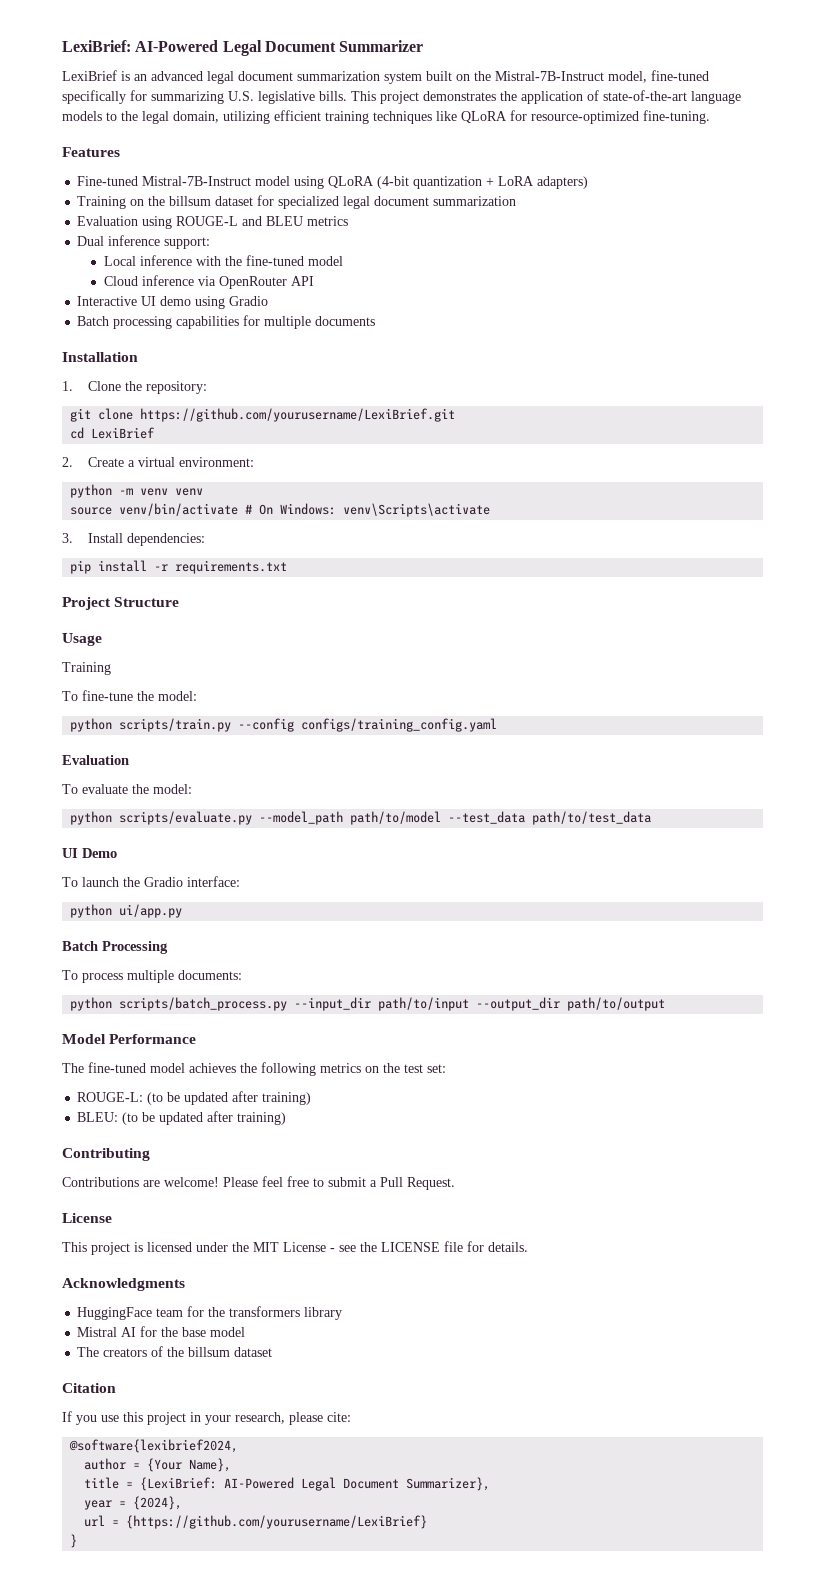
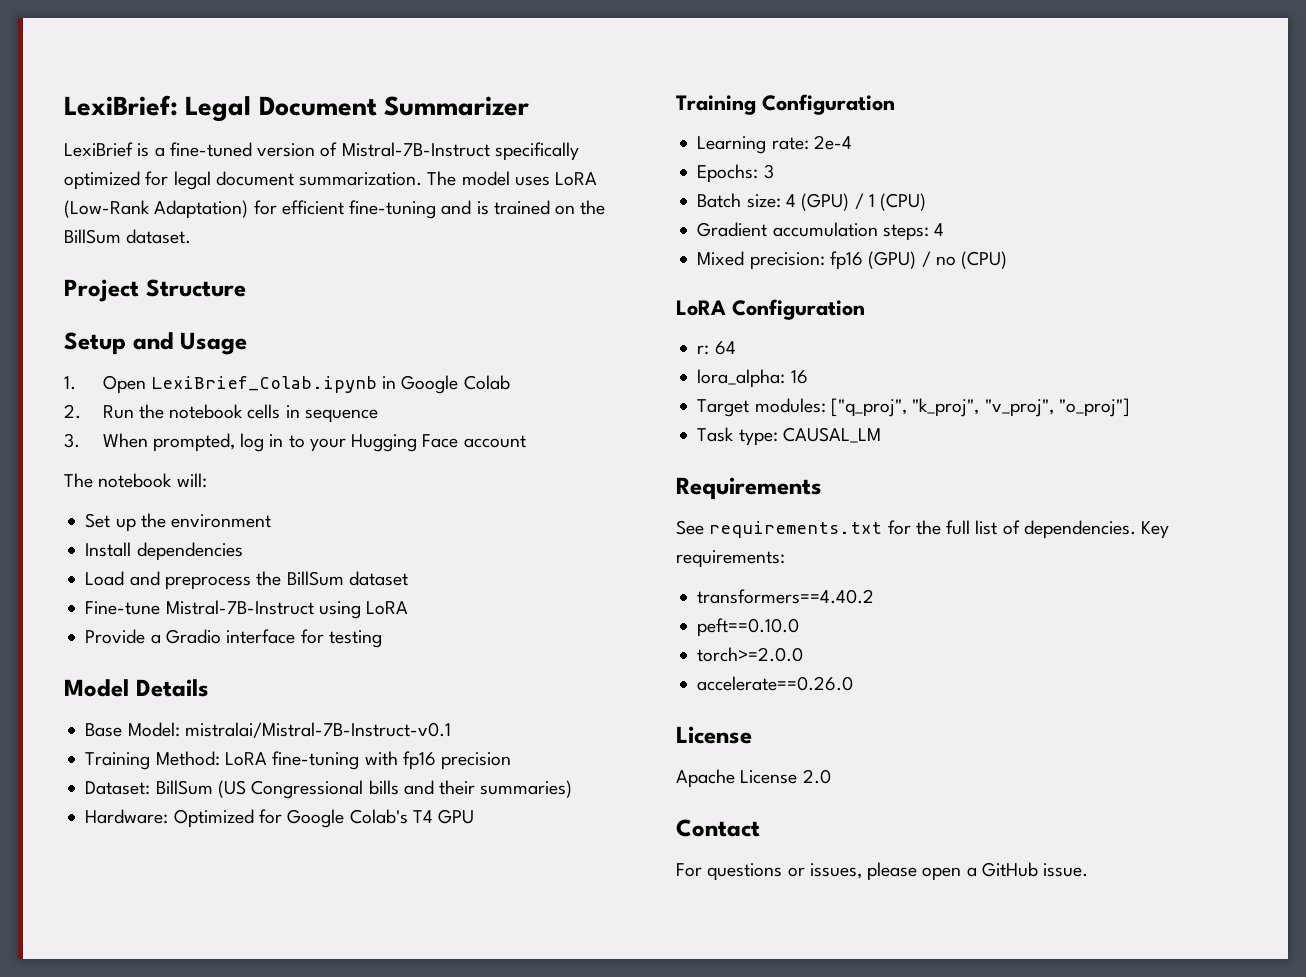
[135,40,219,52] AI-Powered -> (178, 105) none
[134,70,709,84] [62,90,741,104] [62,110,710,124] [62,147,120,157] [77,176,589,189] [77,195,517,209] [77,216,349,229] [77,235,211,249] [103,255,343,266] [103,275,314,289] [77,296,269,309] [77,315,376,329] [62,352,138,362] [62,381,208,394] [70,408,456,422] [70,427,156,439] [62,457,255,467] [70,484,204,498] [70,503,491,517] [62,533,206,546] [70,560,288,574] an advanced legal document summarization system built on the Mistral-7B-Instruct model, fine-tuned specifically for summarizing U.S. legislative bills. This project demonstrates the application of state-of-the-art language models to the legal domain, utilizing efficient training techniques like QLoRA for resource-optimized fine-tuning. // Features // Fine-tuned Mistral-7B-Instruct model using QLoRA (4-bit quantization + LoRA adapters) // Training on the billsum dataset for specialized legal document summarization // Evaluation using ROUGE-L and BLEU metrics // Dual inference support: // Local inference with the fine-tuned model // Cloud inference via OpenRouter API // Interactive UI demo using Gradio // Batch processing capabilities for multiple documents // Installation // 1. Clone the repository: // git clone https://github.com/yourusername/LexiBrief.git // cd LexiBrief // 2. Create a virtual environment: // python -m venv venv // source venv/bin/activate # On Windows: venv\Scripts\activate // 3. Install dependencies: // pip install -r requirements.txt -> [154,142,579,161] [64,171,598,190] [64,200,606,219] [64,229,192,244] a fine-tuned version of Mistral-7B-Instruct specifically optimized for legal document summarization. The model uses LoRA (Low-Rank Adaptation) for efficient fine-tuning and is trained on the BillSum dataset.
(180, 602) none -> [64,332,174,355] Setup and
[62,662,111,675] [62,690,197,701] [70,718,498,732] [62,755,129,765] [62,784,192,794] [70,811,652,825] [62,848,117,858] [62,876,240,887] [70,904,183,918] [62,941,168,954] [62,970,242,983] [70,997,666,1011] [62,1034,197,1044] [62,1062,446,1076] [77,1091,312,1105] [77,1111,287,1125] [62,1148,150,1161] [62,1176,455,1190] [62,1213,112,1223] [62,1241,528,1255] [62,1278,185,1291] [77,1306,343,1320] [77,1326,246,1337] [77,1346,273,1357] [62,1383,116,1393] [62,1411,351,1425] [69,1439,239,1453] [84,1458,232,1472] [84,1477,491,1491] [84,1496,183,1510] [84,1515,428,1529] [70,1534,78,1548] Training // To fine-tune the model: // python scripts/train.py --config configs/training_config.yaml // Evaluation // To evaluate the model: // python scripts/evaluate.py --model_path path/to/model --test_data path/to/test_data // UI Demo // To launch the Gradio interface: // python ui/app.py // Batch Processing // To process multiple documents: // python scripts/batch_process.py --input_dir path/to/input --output_dir path/to/output // Model Performance // The fine-tuned model achieves the following metrics on the test set: // ROUGE-L: (to be updated after training) // BLEU: (to be updated after training) // Contributing // Contributions are welcome! Please feel free to submit a Pull Request. // License // This project is licensed under the MIT License - see the LICENSE file for details. // Acknowledgments // HuggingFace team for the transformers library // Mistral AI for the base model // The creators of the billsum dataset // Citation // If you use this project in your research, please cite: // @software{lexibrief2024, // author = {Your Name}, // title = {LexiBrief: AI-Powered Legal Document Summarizer}, // year = {2024}, // url = {https://github.com/yourusername/LexiBrief} // } -> [64,375,510,394] [64,404,378,423] [64,433,526,452] [64,473,207,488] [85,513,272,532] [85,542,243,561] [85,571,408,590] [85,600,409,619] [85,629,382,648] [64,679,209,697] [85,722,451,738] [85,751,512,770] [85,780,573,799] [85,809,475,828] [676,94,895,115] [697,135,852,154] [697,164,774,183] [697,193,927,211] [697,222,945,241] [697,251,1008,270] [676,299,865,320] [697,341,736,355] [697,369,808,388] [697,398,1130,417] [697,427,881,446] [676,477,822,500] [676,520,1170,539] [676,550,785,568] [697,589,875,604] [697,618,800,637] [697,647,804,662] [697,676,854,691] [676,726,752,744] [676,769,831,788] [676,819,760,837] [676,862,1089,881] 1. Open LexiBrief_Colab.ipynb in Google Colab // 2. Run the notebook cells in sequence // 3. When prompted, log in to your Hugging Face account // The notebook will: // Set up the environment // Install dependencies // Load and preprocess the BillSum dataset // Fine-tune Mistral-7B-Instruct using LoRA // Provide a Gradio interface for testing // Model Details // Base Model: mistralai/Mistral-7B-Instruct-v0.1 // Training Method: LoRA fine-tuning with fp16 precision // Dataset: BillSum (US Congressional bills and their summaries) // Hardware: Optimized for Google Colab's T4 GPU // Training Configuration // Learning rate: 2e-4 // Epochs: 3 // Batch size: 4 (GPU) / 1 (CPU) // Gradient accumulation steps: 4 // Mixed precision: fp16 (GPU) / no (CPU) // LoRA Configuration // r: 64 // lora_alpha: 16 // Target modules: ["q_proj", "k_proj", "v_proj", "o_proj"] // Task type: CAUSAL_LM // Requirements // See requirements.txt for the full list of dependencies. Key requirements: // transformers==4.40.2 // peft==0.10.0 // torch>=2.0.0 // accelerate==0.26.0 // License // Apache License 2.0 // Contact // For questions or issues, please open a GitHub issue.

